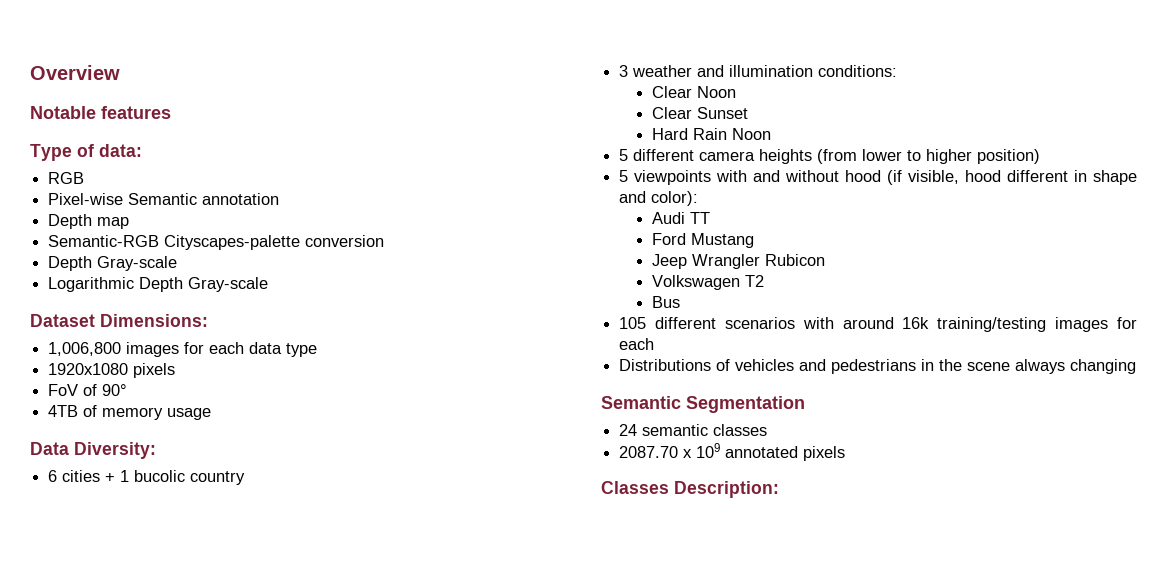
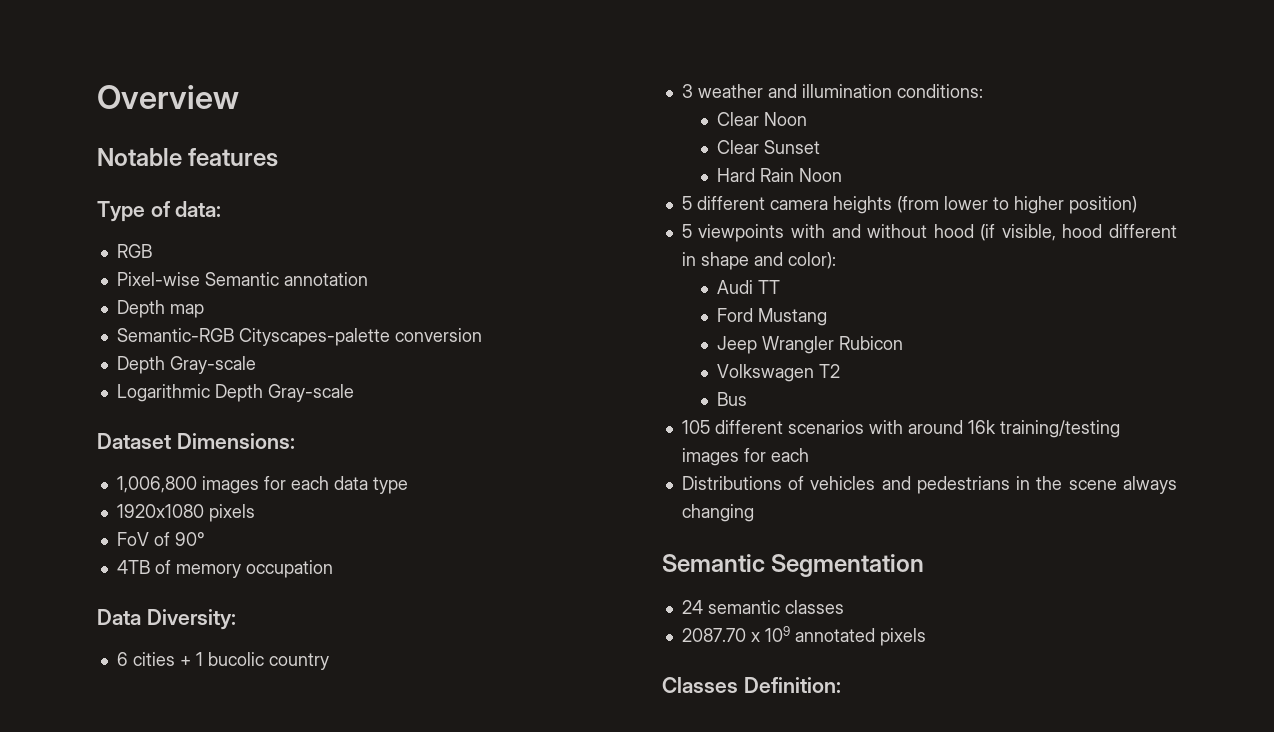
[167,408,212,420] usage -> [245,560,333,578] occupation
[674,481,779,498] Description: -> [743,677,841,693] Definition:

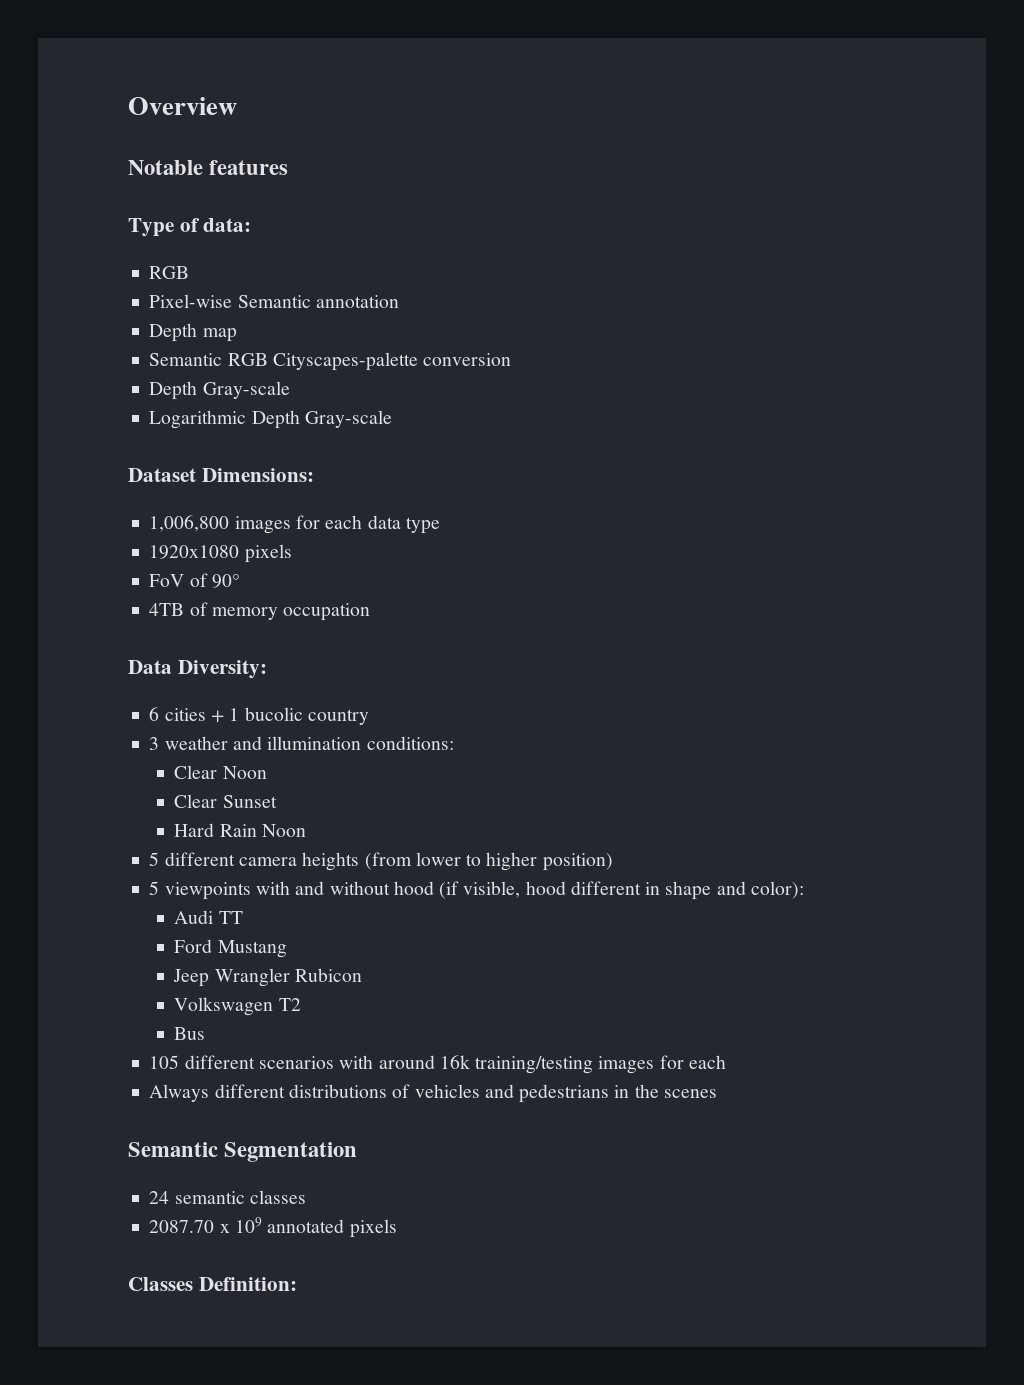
[116,328,234,342] Semantic-RGB -> [149,353,268,366] Semantic RGB
[681,476,782,490] Distributions -> [149,1084,387,1102] Always different distributions
[1068,476,1177,494] [681,504,754,522] scene always changing -> [663,1089,717,1098] scenes

